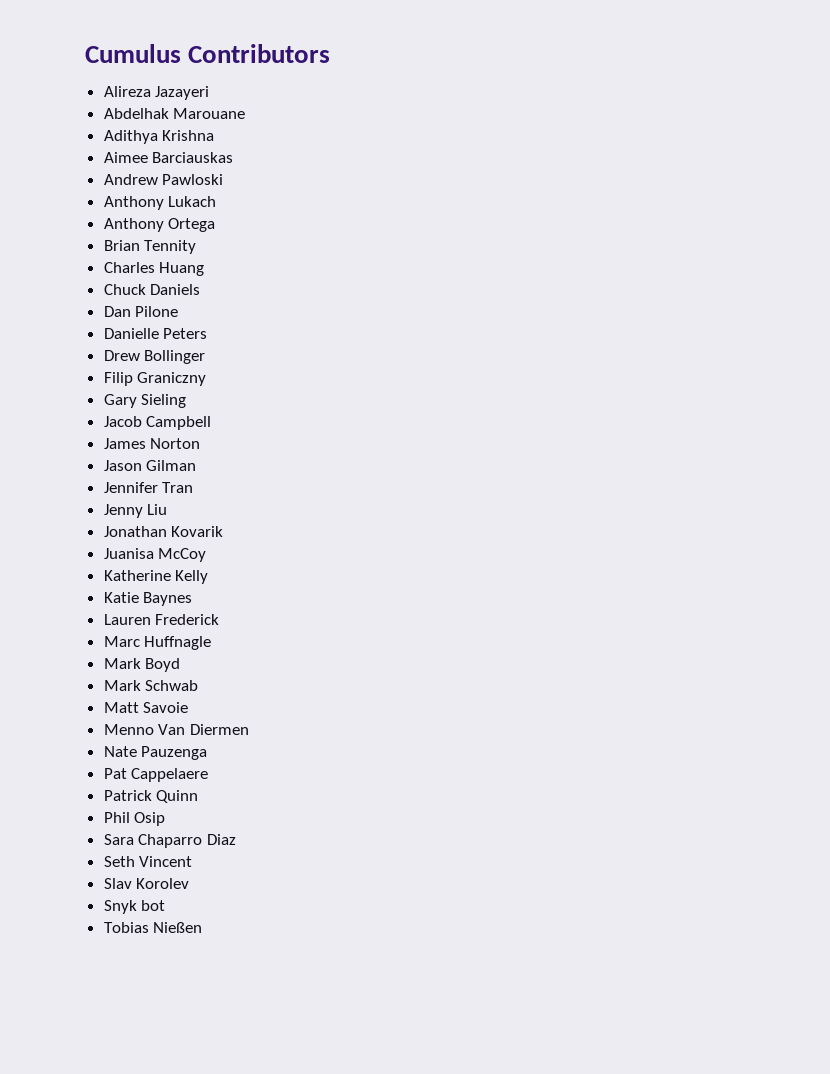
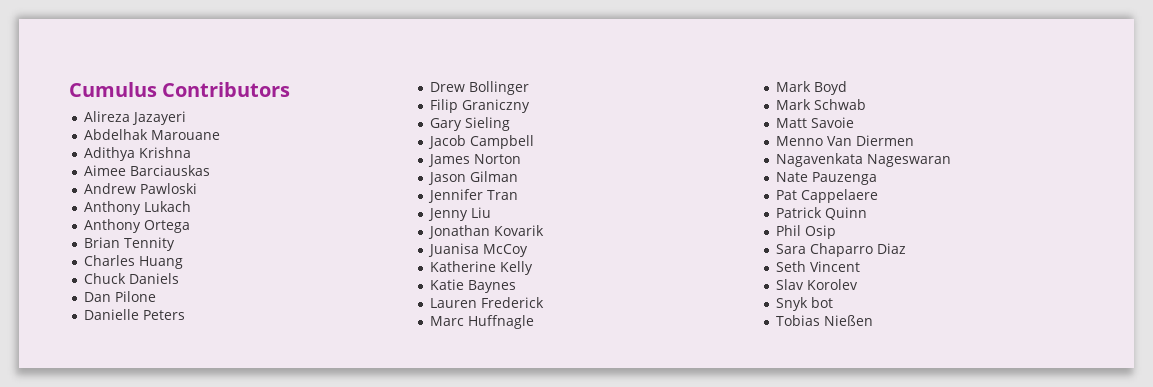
(249, 729) none -> [776,153,952,167] // Nagavenkata Nageswaran

